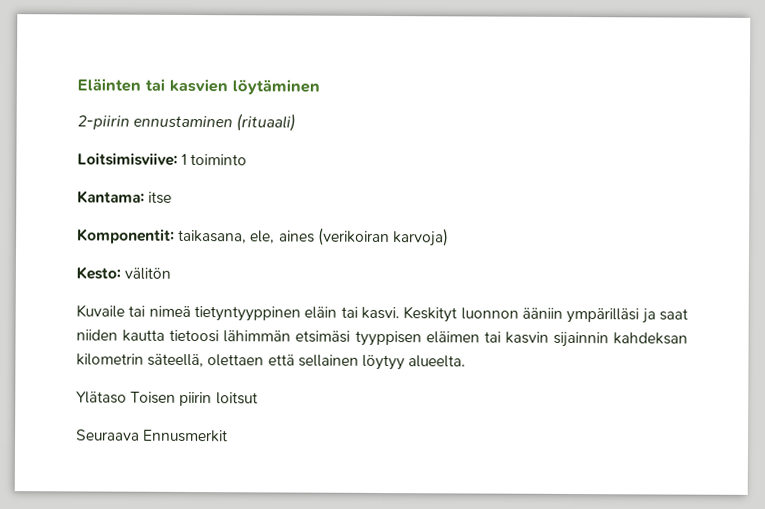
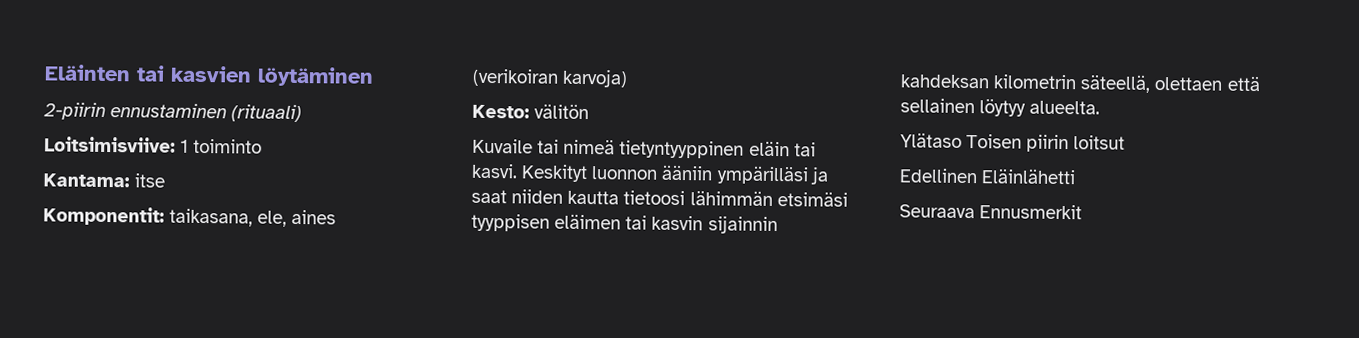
(258, 398) none -> [899,168,1077,185] // Edellinen Eläinlähetti

